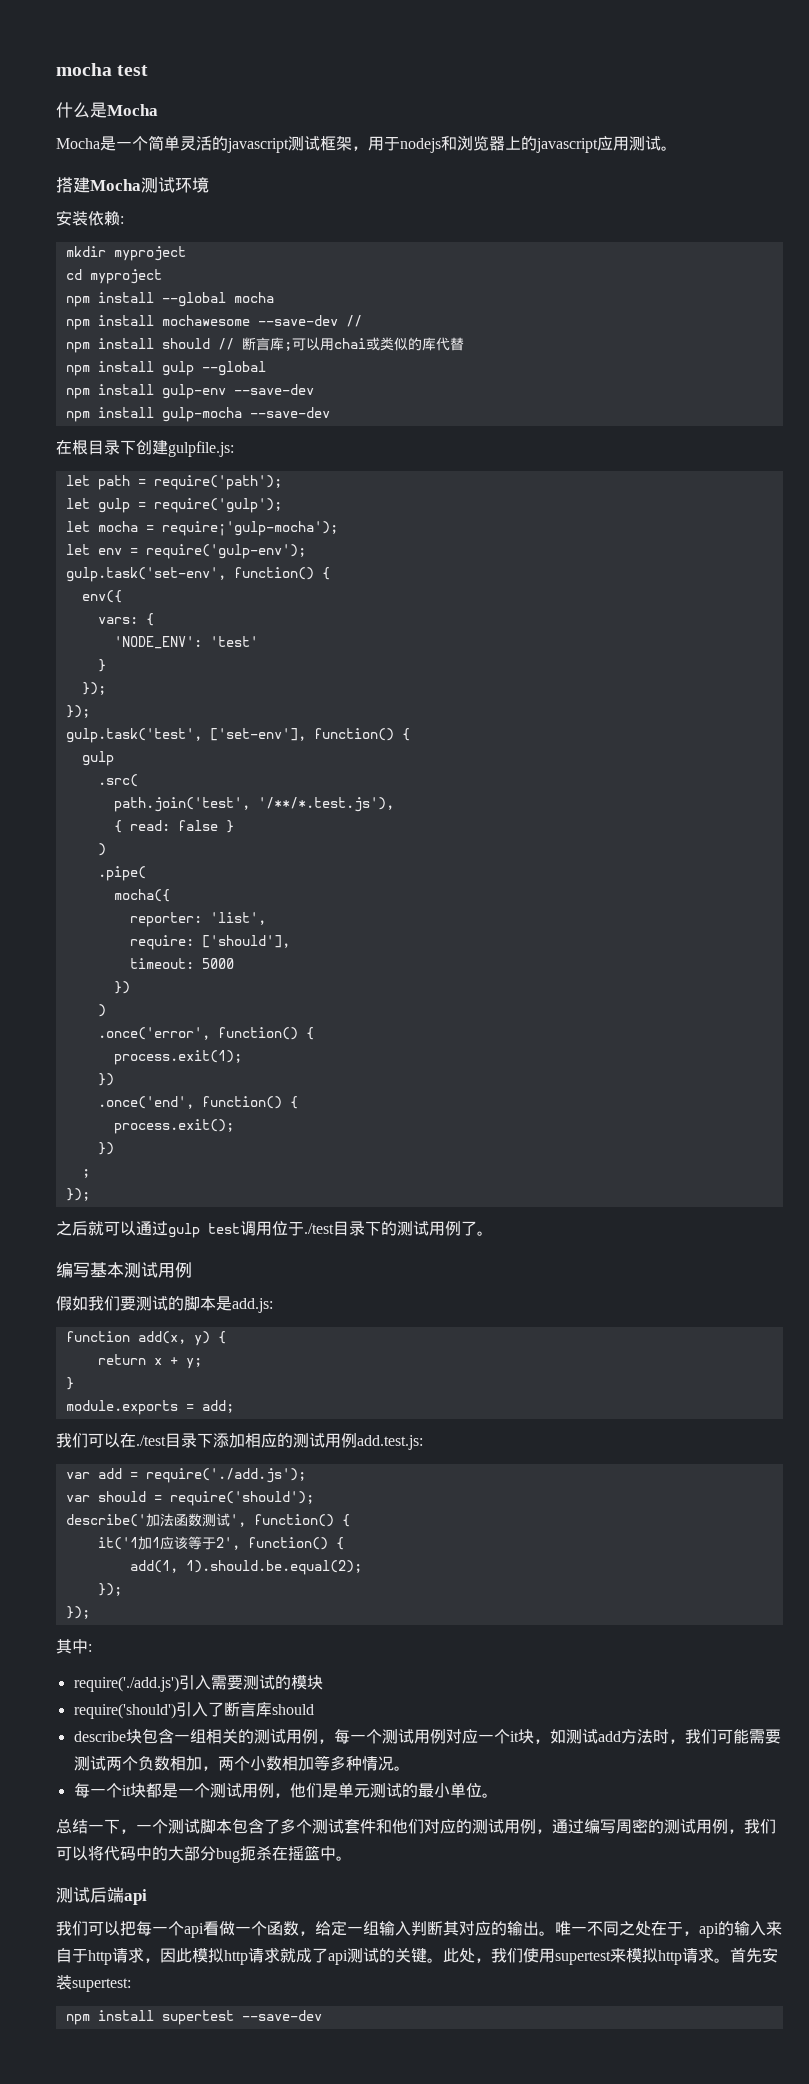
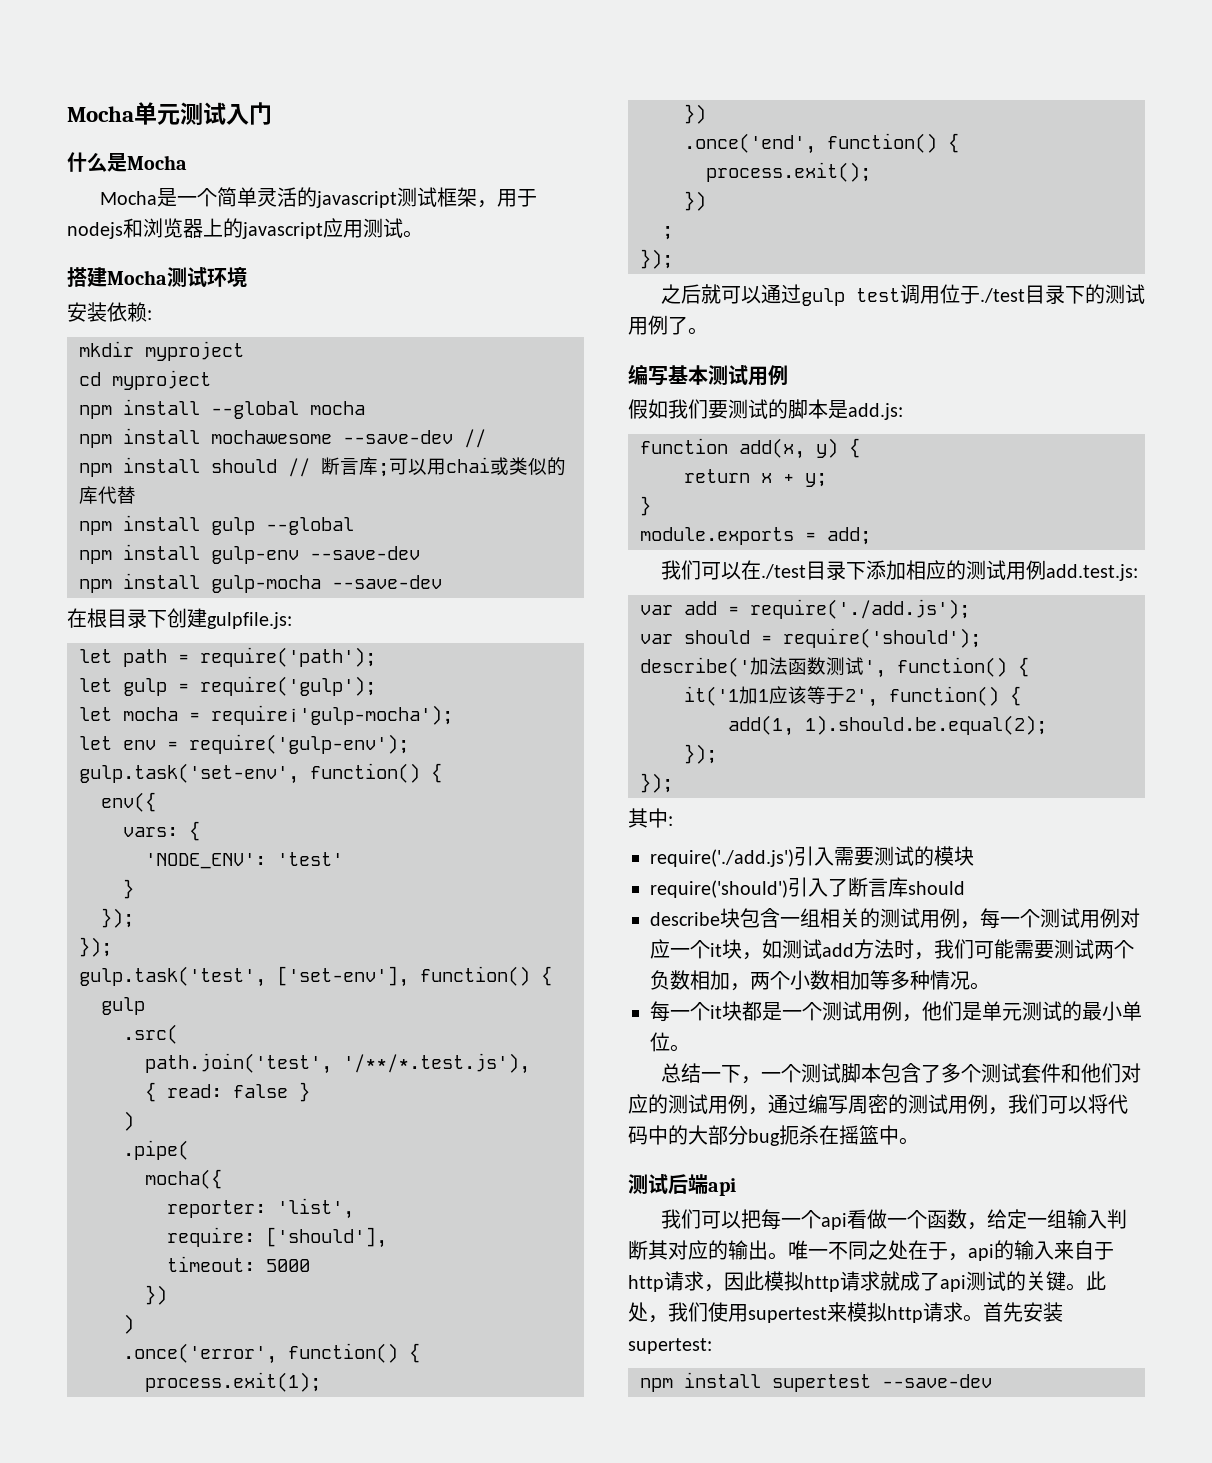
[56,63,149,76] mocha test -> [67,102,272,125] Mocha单元测试入门

